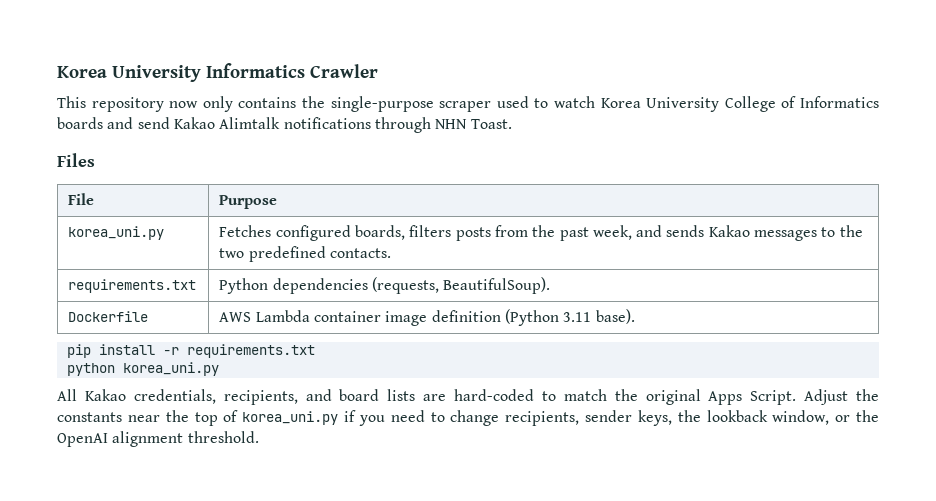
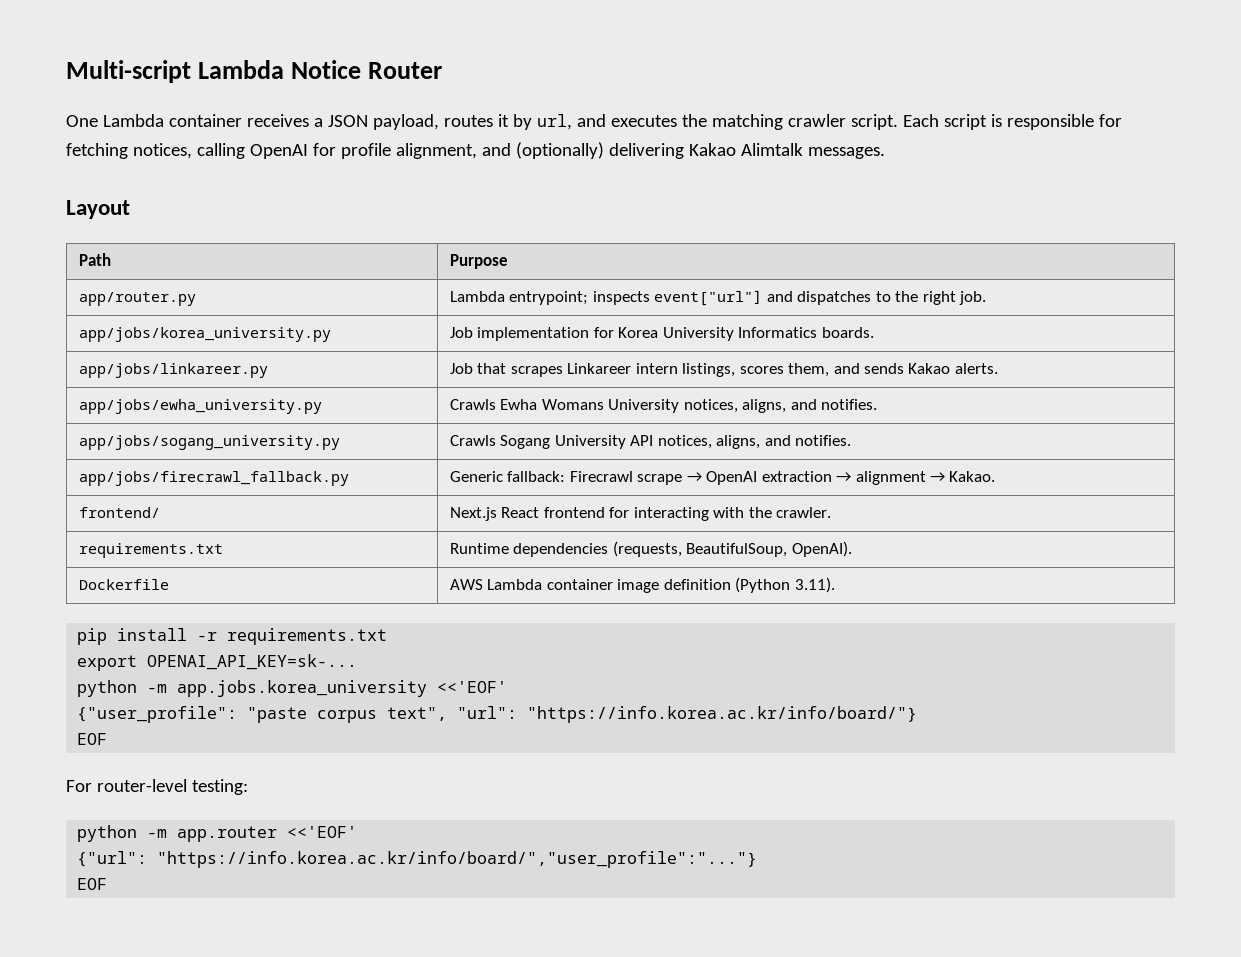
[57,63,378,82] [57,96,880,112] [57,117,512,133] [57,153,95,167] [68,193,95,205] [219,195,278,209] [68,226,165,240] [219,225,863,241] [219,246,391,262] Korea University Informatics Crawler // This repository now only contains the single-purpose scraper used to watch Korea University College of Informatics boards and send Kakao Alimtalk notifications through NHN Toast. // Files // File | Purpose // korea_uni.py | Fetches configured boards, filters posts from the past week, and sends Kakao messages to the two predefined contacts. -> [66,60,443,83] [66,114,1122,130] [66,142,885,159] [66,200,130,219] [78,253,111,266] [449,254,508,269] [78,292,196,306] [449,290,986,306] [78,327,331,342] [449,327,874,341] [78,363,268,378] [449,363,998,377] [78,399,322,414] [449,399,878,413] [78,435,340,450] [449,435,852,449] [78,471,349,486] [449,471,996,485] [78,507,160,518] [449,507,832,521] Multi-script Lambda Notice Router // One Lambda container receives a JSON payload, routes it by url, and executes the matching crawler script. Each script is responsible for fetching notices, calling OpenAI for profile alignment, and (optionally) delivering Kakao Alimtalk messages. // Layout // Path | Purpose // app/router.py | Lambda entrypoint; inspects event["url"] and dispatches to the right job. // app/jobs/korea_university.py | Job implementation for Korea University Informatics boards. // app/jobs/linkareer.py | Job that scrapes Linkareer intern listings, scores them, and sends Kakao alerts. // app/jobs/ewha_university.py | Crawls Ewha Womans University notices, aligns, and notifies. // app/jobs/sogang_university.py | Crawls Sogang University API notices, aligns, and notifies. // app/jobs/firecrawl_fallback.py | Generic fallback: Firecrawl scrape → OpenAI extraction → alignment → Kakao. // frontend/ | Next.js React frontend for interacting with the crawler.
[219,278,269,294] Python -> [449,543,509,554] Runtime
[443,277,551,294] BeautifulSoup). -> [686,541,852,557] BeautifulSoup, OpenAI).
[563,309,635,324] 3.11 base). -> [794,577,835,593] 3.11).
[66,362,219,376] [57,389,879,405] [57,410,880,426] [57,431,259,447] // python korea_uni.py // All Kakao credentials, recipients, and board lists are hard-coded to match the original Apps Script. Adjust the constants near the top of korea_uni.py if you need to change recipients, sender keys, the lookback window, or the OpenAI alignment threshold. -> [77,654,358,671] [77,680,508,697] [77,706,918,723] [77,733,108,745] [66,779,248,795] [77,825,358,842] [77,851,758,868] [77,878,108,890] // export OPENAI_API_KEY=sk-... // python -m app.jobs.korea_university <<'EOF' // {"user_profile": "paste corpus text", "url": "https://info.korea.ac.kr/info/board/"} // EOF // For router-level testing: // python -m app.router <<'EOF' // {"url": "https://info.korea.ac.kr/info/board/","user_profile":"..."} // EOF

